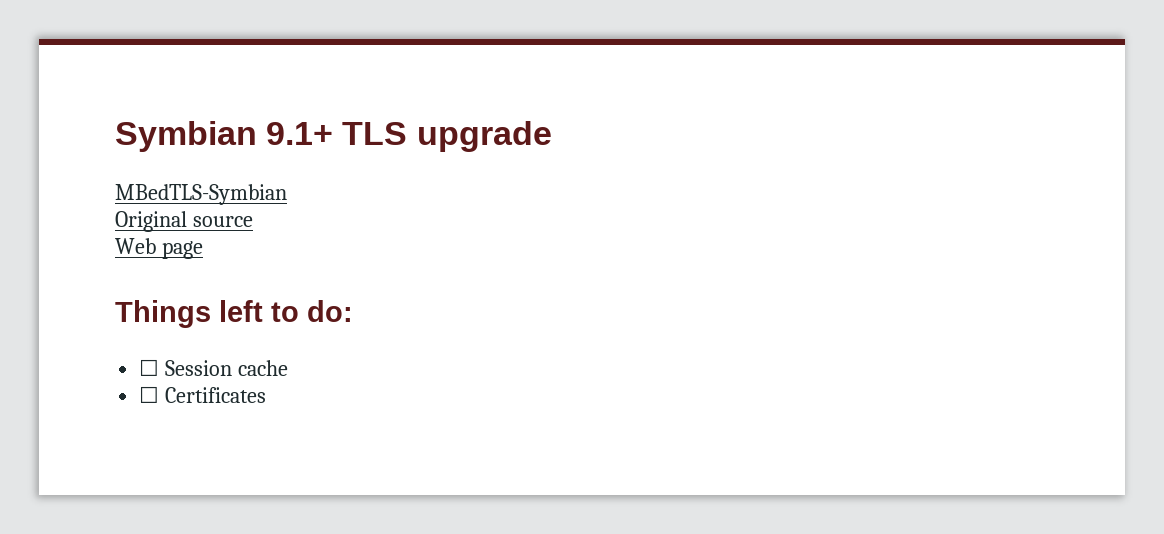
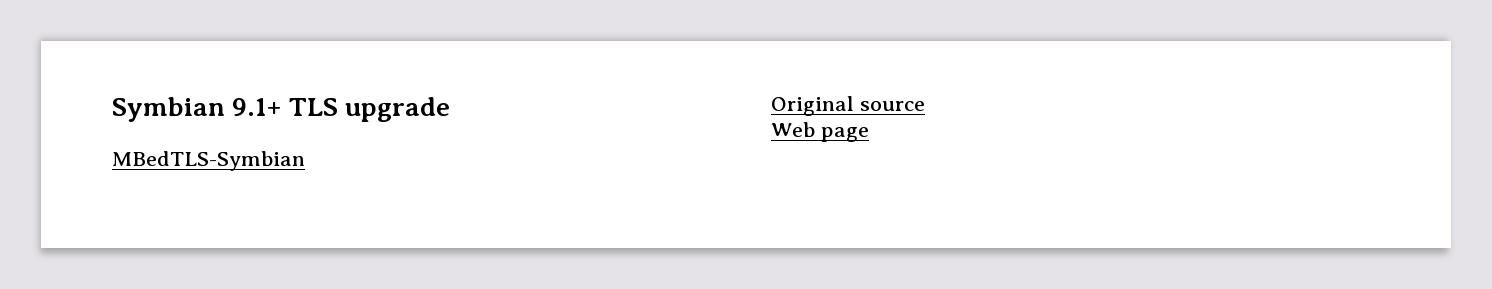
[115,300,353,328] [139,359,289,376] [139,386,267,403] // Things left to do: // ☐ Session cache // ☐ Certificates -> (869, 134) none

